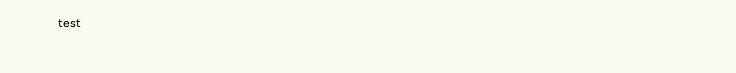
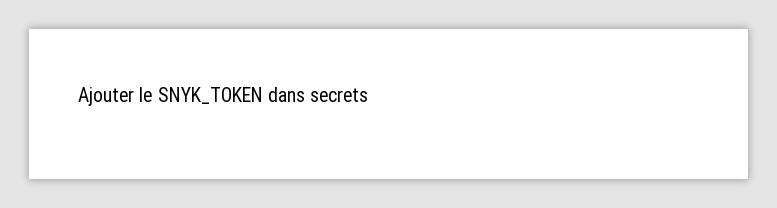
[58,19,81,28] test -> [78,87,369,106] Ajouter le SNYK_TOKEN dans secrets

